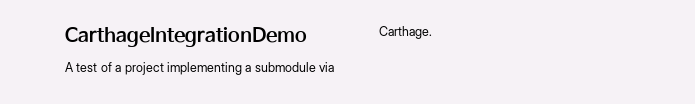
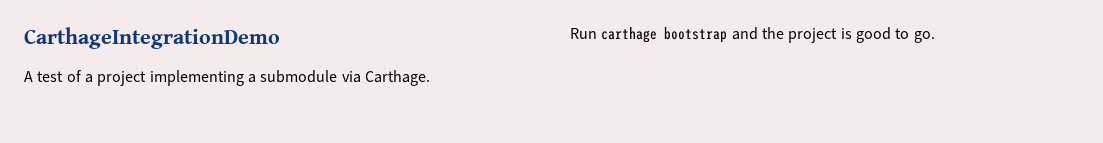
(432, 32) none -> [570,27,935,43] // Run carthage bootstrap and the project is good to go.

